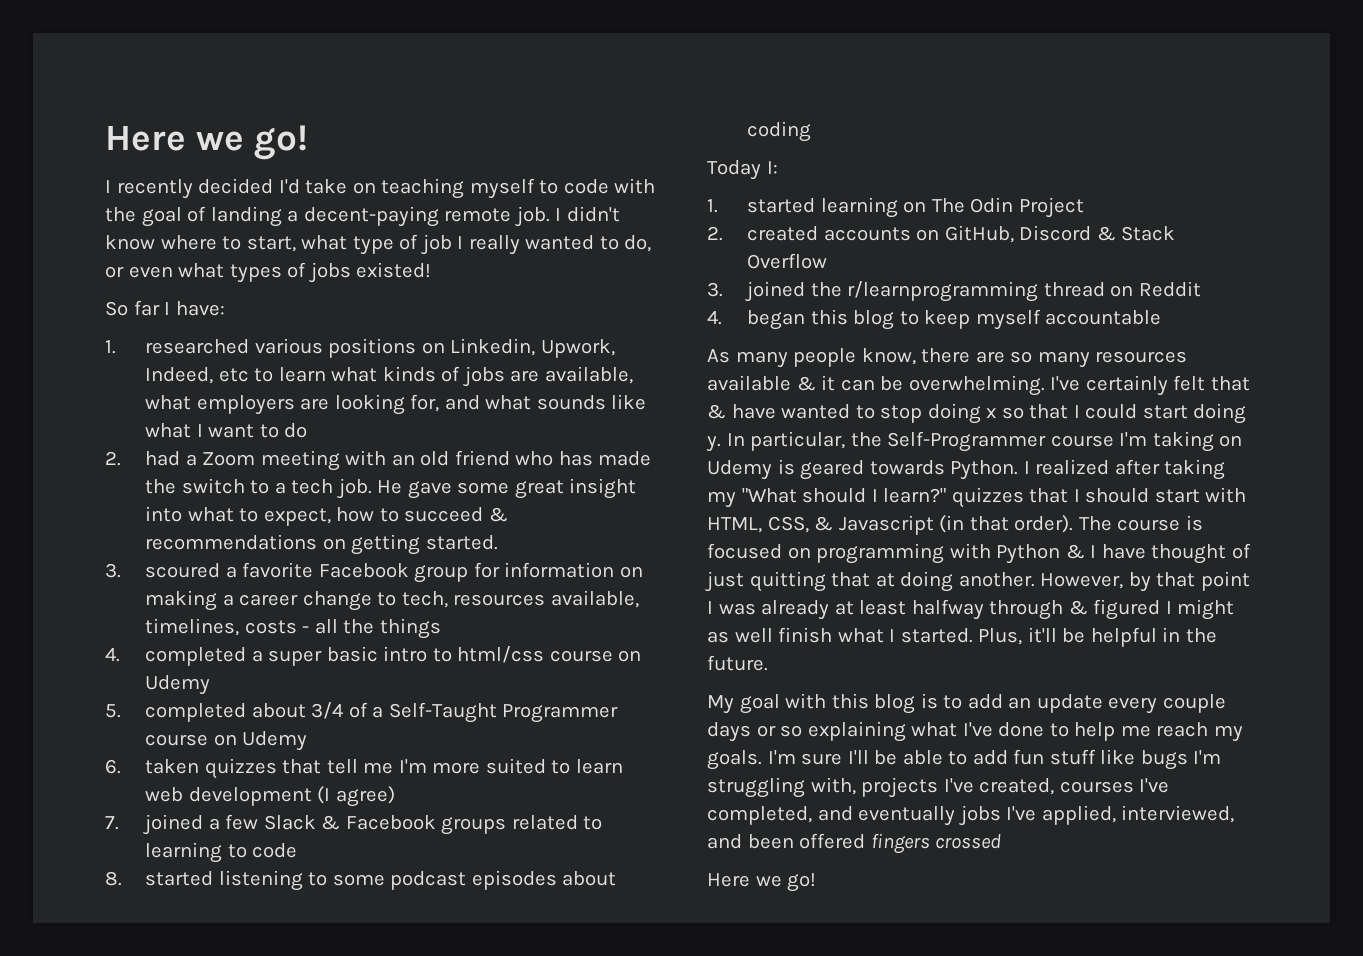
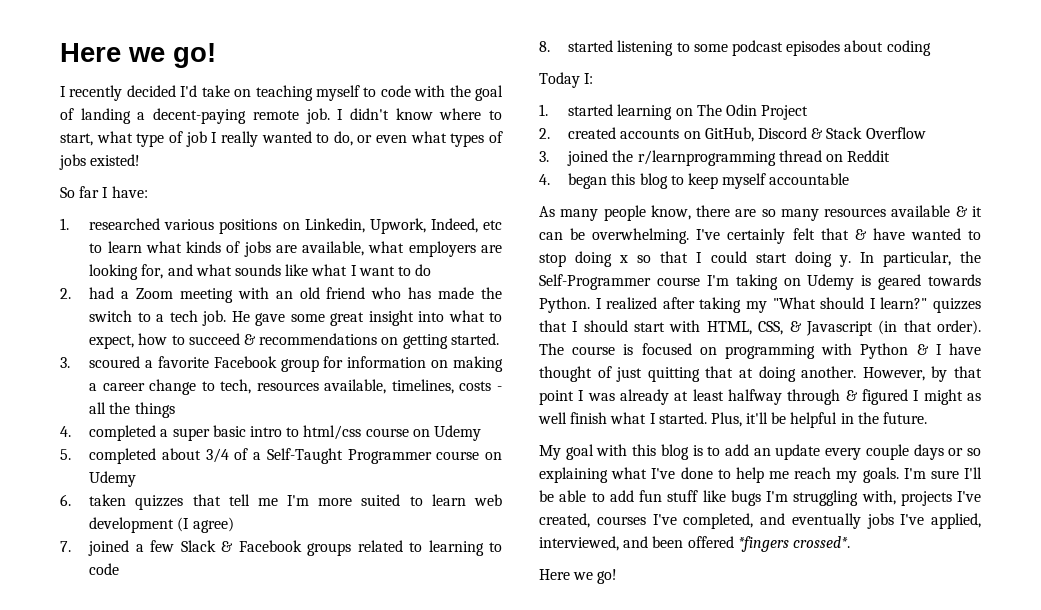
[870,833,1002,854] fingers crossed -> [737,536,850,552] *fingers crossed*.

